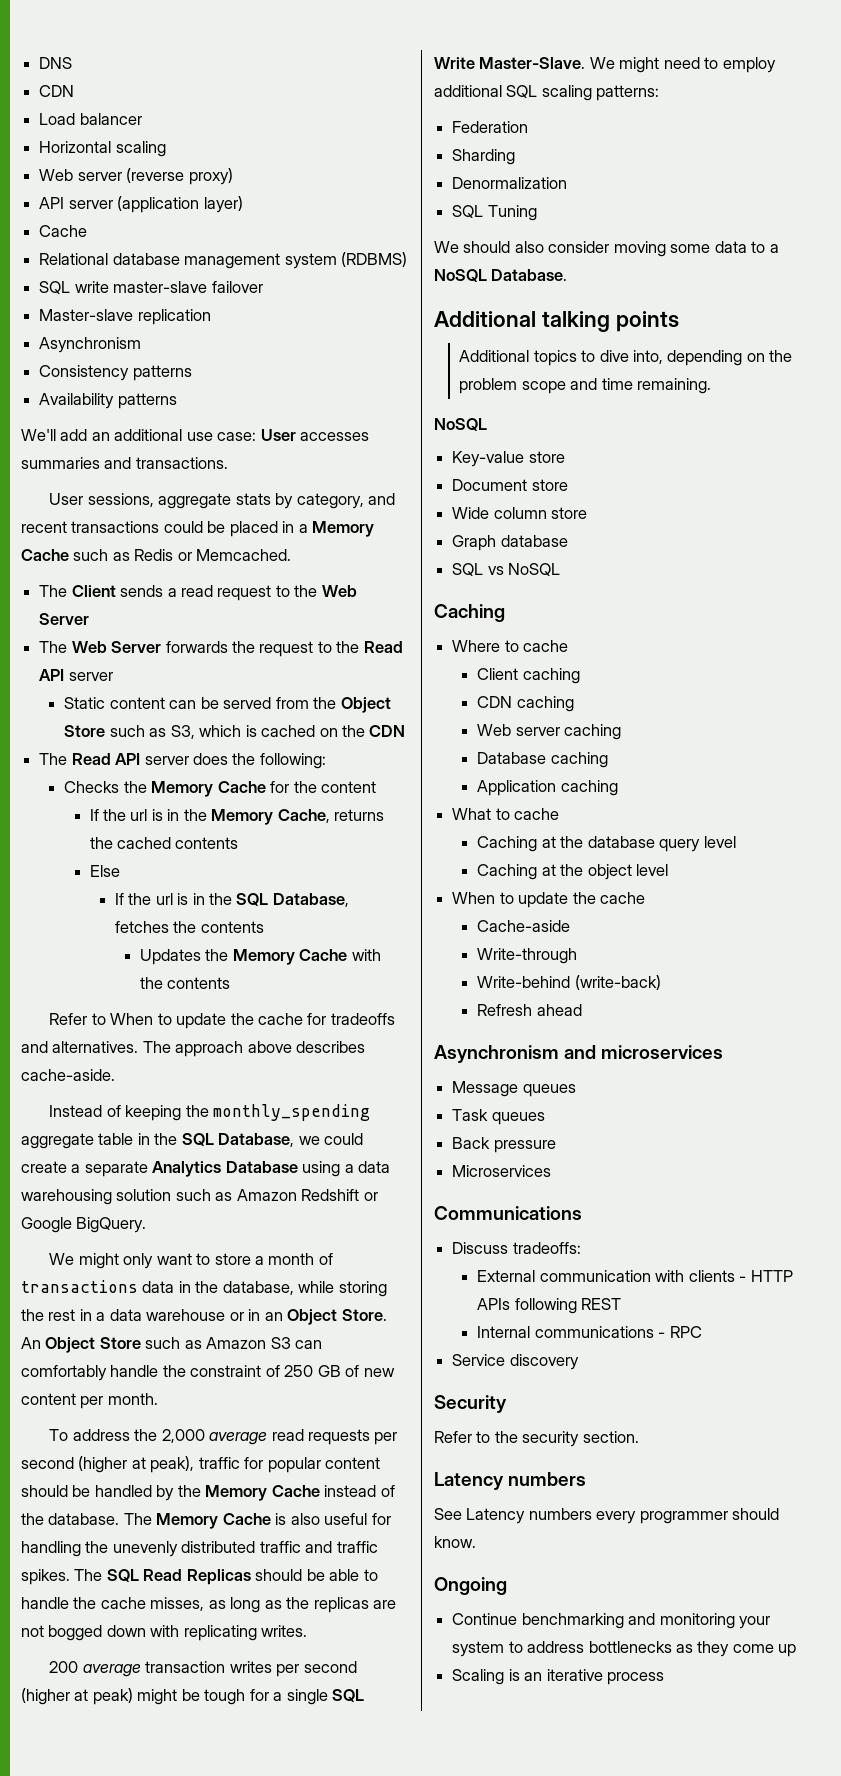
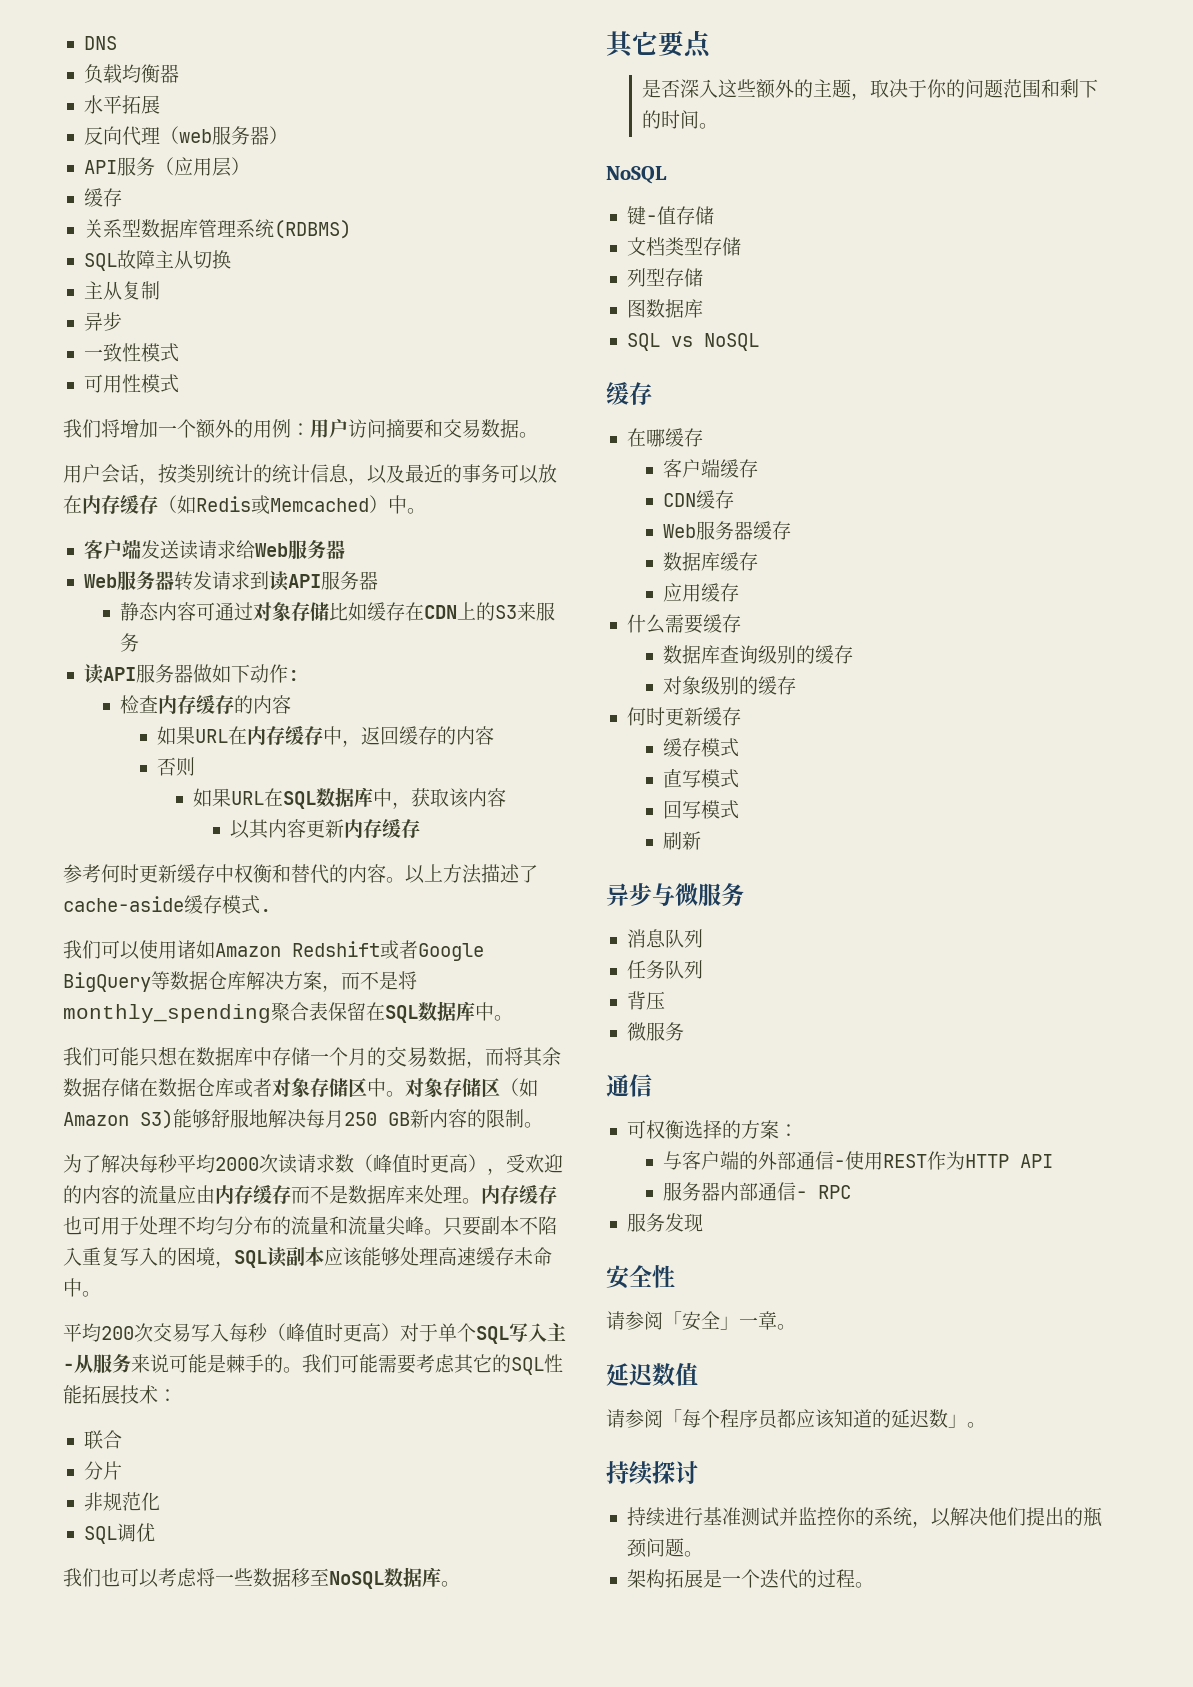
[39,85,75,97] [39,113,142,125] [39,141,166,157] [39,168,233,185] [39,196,243,213] [39,225,88,237] [39,252,407,269] [39,281,263,294] [39,309,211,325] [39,337,142,353] [39,365,192,381] [39,393,177,409] [21,429,370,441] [21,457,228,469] [49,493,395,509] [21,521,375,537] [21,549,292,561] [39,585,357,601] [39,613,90,625] [39,641,403,657] [39,669,113,681] [64,697,391,713] [64,725,406,739] [39,753,326,769] [64,781,377,797] [89,809,385,825] [89,837,239,849] [89,865,120,877] [114,893,349,907] [114,921,264,933] [139,949,381,965] [139,977,231,989] [49,1013,395,1029] [21,1041,366,1057] [21,1069,115,1081] [49,1104,371,1121] [21,1133,364,1149] [21,1161,391,1177] [21,1189,378,1205] [21,1217,147,1233] [49,1253,333,1269] [21,1280,387,1297] [21,1309,387,1325] [21,1337,323,1353] [21,1365,395,1381] [21,1393,158,1409] [49,1429,398,1445] [21,1456,381,1473] [21,1485,395,1501] [21,1513,391,1529] [21,1541,378,1557] [21,1569,378,1585] [21,1597,397,1613] [21,1625,308,1641] [49,1661,357,1677] [21,1688,365,1705] [434,57,776,73] [434,85,660,101] [452,121,529,133] [452,149,516,165] [452,177,568,189] [452,205,537,221] [434,241,779,257] [434,269,568,282] [434,311,679,332] [459,350,793,366] [459,378,712,394] [434,418,487,431] [452,451,565,467] [452,479,568,491] [452,507,588,519] [452,535,568,551] [452,563,561,576] [434,604,505,622] [452,640,569,652] [477,668,580,684] [477,696,574,712] [477,724,622,740] [477,752,608,768] [477,780,618,796] [452,808,560,820] [477,836,736,852] [477,864,669,880] [452,892,645,908] [477,920,571,932] [477,948,578,964] [477,975,661,990] [477,1004,582,1016] [434,1045,724,1063] [452,1081,576,1097] [452,1109,545,1125] [452,1137,556,1153] [452,1165,552,1177] [434,1206,582,1220] [452,1242,581,1254] [477,1270,793,1282] [477,1298,622,1314] [477,1326,702,1338] [452,1354,579,1370] [434,1395,507,1413] [434,1431,639,1447] [434,1472,587,1490] [434,1508,780,1524] [434,1536,476,1548] [434,1577,507,1595] [452,1613,770,1629] [452,1641,797,1657] [452,1669,664,1685] CDN // Load balancer // Horizontal scaling // Web server (reverse proxy) // API server (application layer) // Cache // Relational database management system (RDBMS) // SQL write master-slave failover // Master-slave replication // Asynchronism // Consistency patterns // Availability patterns // We'll add an additional use case: User accesses summaries and transactions. // User sessions, aggregate stats by category, and recent transactions could be placed in a Memory Cache such as Redis or Memcached. // The Client sends a read request to the Web Server // The Web Server forwards the request to the Read API server // Static content can be served from the Object Store such as S3, which is cached on the CDN // The Read API server does the following: // Checks the Memory Cache for the content // If the url is in the Memory Cache, returns the cached contents // Else // If the url is in the SQL Database, fetches the contents // Updates the Memory Cache with the contents // Refer to When to update the cache for tradeoffs and alternatives. The approach above describes cache-aside. // Instead of keeping the monthly_spending aggregate table in the SQL Database, we could create a separate Analytics Database using a data warehousing solution such as Amazon Redshift or Google BigQuery. // We might only want to store a month of transactions data in the database, while storing the rest in a data warehouse or in an Object Store. An Object Store such as Amazon S3 can comfortably handle the constraint of 250 GB of new content per month. // To address the 2,000 average read requests per second (higher at peak), traffic for popular content should be handled by the Memory Cache instead of the database. The Memory Cache is also useful for handling the unevenly distributed traffic and traffic spikes. The SQL Read Replicas should be able to handle the cache misses, as long as the replicas are not bogged down with replicating writes. // 200 average transaction writes per second (higher at peak) might be tough for a single SQL Write Master-Slave. We might need to employ additional SQL scaling patterns: // Federation // Sharding // Denormalization // SQL Tuning // We should also consider moving some data to a NoSQL Database. // Additional talking points // Additional topics to dive into, depending on the problem scope and time remaining. // NoSQL // Key-value store // Document store // Wide column store // Graph database // SQL vs NoSQL // Caching // Where to cache // Client caching // CDN caching // Web server caching // Database caching // Application caching // What to cache // Caching at the database query level // Caching at the object level // When to update the cache // Cache-aside // Write-through // Write-behind (write-back) // Refresh ahead // Asynchronism and microservices // Message queues // Task queues // Back pressure // Microservices // Communications // Discuss tradeoffs: // External communication with clients - HTTP APIs following REST // Internal communications - RPC // Service discovery // Security // Refer to the security section. // Latency numbers // See Latency numbers every programmer should know. // Ongoing // Continue benchmarking and monitoring your system to address bottlenecks as they come up // Scaling is an iterative process -> [83,64,179,84] [83,95,160,114] [83,126,288,146] [83,157,250,177] [83,188,122,207] [83,219,351,239] [83,250,231,271] [83,281,160,300] [83,312,122,331] [83,343,179,362] [83,374,179,393] [63,419,538,439] [63,464,557,485] [63,495,426,515] [83,539,345,560] [83,571,378,591] [120,602,556,621] [120,633,140,652] [83,664,299,684] [120,695,292,714] [156,726,494,747] [156,757,195,776] [193,787,507,809] [229,819,420,839] [63,864,538,884] [63,895,271,914] [63,940,484,961] [63,971,417,992] [63,1001,513,1023] [63,1046,561,1068] [63,1078,538,1098] [63,1109,543,1129] [63,1154,563,1175] [63,1185,557,1204] [63,1216,557,1236] [63,1247,552,1268] [63,1278,101,1297] [63,1323,566,1344] [63,1354,563,1375] [63,1385,177,1404] [83,1430,122,1449] [83,1461,122,1480] [83,1492,160,1511] [83,1523,155,1544] [63,1567,460,1589] [606,30,711,58] [642,79,1099,100] [642,110,719,129] [606,166,667,184] [626,206,714,225] [626,237,741,256] [626,268,703,287] [626,299,703,318] [626,333,759,351] [606,382,652,405] [626,428,703,447] [663,459,759,478] [663,490,735,509] [663,521,792,540] [663,552,759,571] [663,583,740,602] [626,614,741,634] [663,645,854,664] [663,676,797,695] [626,707,741,726] [663,738,740,757] [663,769,740,788] [663,800,740,819] [663,831,702,850] [606,883,744,906] [626,929,703,948] [626,960,703,979] [626,991,665,1010] [626,1022,684,1041] [606,1074,652,1097] [626,1120,798,1139] [663,1151,1054,1170] [663,1182,852,1201] [626,1213,703,1232] [606,1265,675,1289] [606,1311,796,1331] [606,1363,698,1386] [606,1409,986,1429] [606,1461,698,1485] [626,1507,1102,1528] [626,1538,703,1558] [626,1569,874,1589] 负载均衡器 // 水平拓展 // 反向代理（web服务器） // API服务（应用层） // 缓存 // 关系型数据库管理系统(RDBMS) // SQL故障主从切换 // 主从复制 // 异步 // 一致性模式 // 可用性模式 // 我们将增加一个额外的用例：用户访问摘要和交易数据。 // 用户会话，按类别统计的统计信息，以及最近的事务可以放在内存缓存（如Redis或Memcached）中。 // 客户端发送读请求给Web服务器 // Web服务器转发请求到读API服务器 // 静态内容可通过对象存储比如缓存在CDN上的S3来服务 // 读API服务器做如下动作: // 检查内存缓存的内容 // 如果URL在内存缓存中，返回缓存的内容 // 否则 // 如果URL在SQL数据库中，获取该内容 // 以其内容更新内存缓存 // 参考何时更新缓存中权衡和替代的内容。以上方法描述了cache-aside缓存模式. // 我们可以使用诸如Amazon Redshift或者Google BigQuery等数据仓库解决方案，而不是将monthly_spending聚合表保留在SQL数据库中。 // 我们可能只想在数据库中存储一个月的交易数据，而将其余数据存储在数据仓库或者对象存储区中。对象存储区（如Amazon S3)能够舒服地解决每月250 GB新内容的限制。 // 为了解决每秒平均2000次读请求数（峰值时更高），受欢迎的内容的流量应由内存缓存而不是数据库来处理。内存缓存也可用于处理不均匀分布的流量和流量尖峰。只要副本不陷入重复写入的困境，SQL读副本应该能够处理高速缓存未命中。 // 平均200次交易写入每秒（峰值时更高）对于单个SQL写入主-从服务来说可能是棘手的。我们可能需要考虑其它的SQL性能拓展技术： // 联合 // 分片 // 非规范化 // SQL调优 // 我们也可以考虑将一些数据移至NoSQL数据库。 // 其它要点 // 是否深入这些额外的主题，取决于你的问题范围和剩下的时间。 // NoSQL // 键-值存储 // 文档类型存储 // 列型存储 // 图数据库 // SQL vs NoSQL // 缓存 // 在哪缓存 // 客户端缓存 // CDN缓存 // Web服务器缓存 // 数据库缓存 // 应用缓存 // 什么需要缓存 // 数据库查询级别的缓存 // 对象级别的缓存 // 何时更新缓存 // 缓存模式 // 直写模式 // 回写模式 // 刷新 // 异步与微服务 // 消息队列 // 任务队列 // 背压 // 微服务 // 通信 // 可权衡选择的方案： // 与客户端的外部通信-使用REST作为HTTP API // 服务器内部通信- RPC // 服务发现 // 安全性 // 请参阅「安全」一章。 // 延迟数值 // 请参阅「每个程序员都应该知道的延迟数」。 // 持续探讨 // 持续进行基准测试并监控你的系统，以解决他们提出的瓶颈问题。 // 架构拓展是一个迭代的过程。

